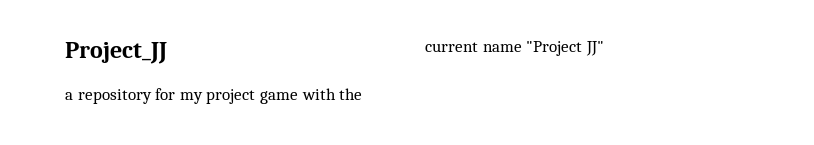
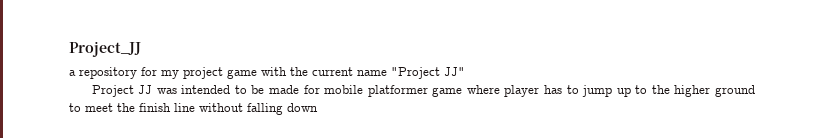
(604, 48) none -> [91,85,755,97] [69,103,318,115] // Project JJ was intended to be made for mobile platformer game where player has to jump up to the higher ground to meet the finish line without falling down

